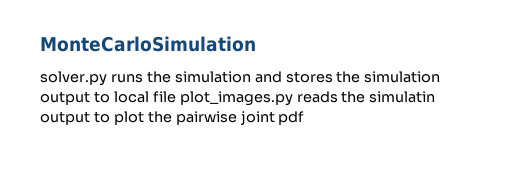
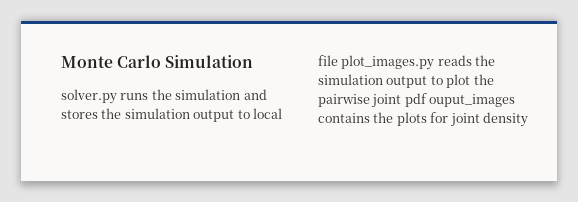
[40,36,256,52] MonteCarloSimulation -> [61,55,254,68] Monte Carlo Simulation
[369,91,436,103] simulatin -> [318,74,383,85] simulation
(305, 118) none -> [429,94,516,107] [318,112,528,127] ouput_images contains the plots for joint density

